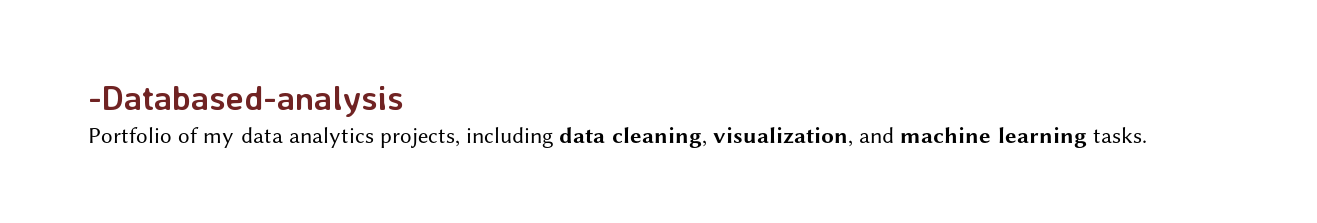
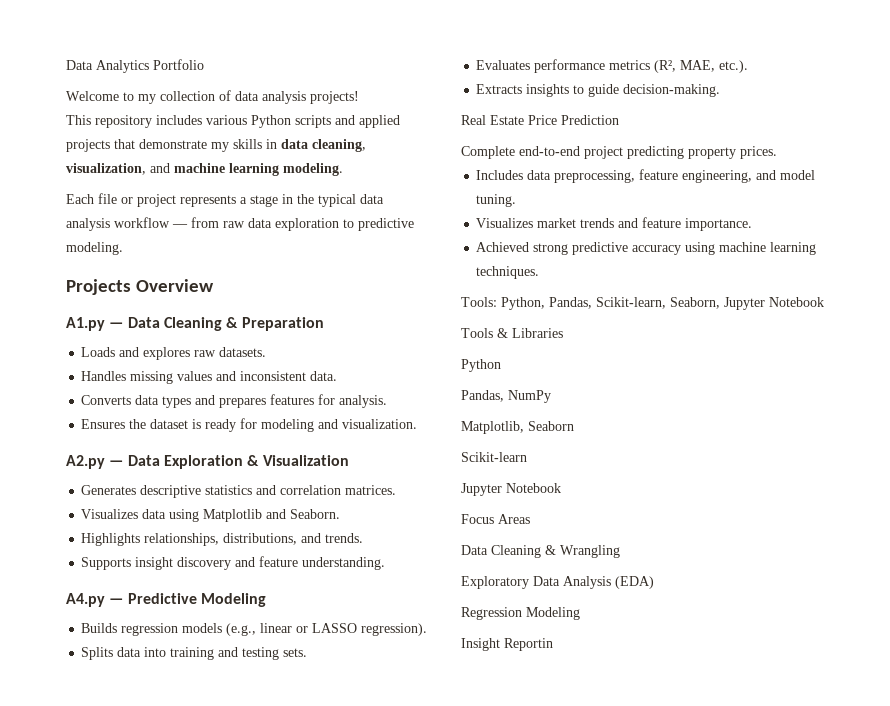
[88,86,404,117] [88,127,554,148] -Databased-analysis // Portfolio of my data analytics projects, including -> [66,59,204,73] [66,90,359,104] [66,115,400,128] [66,139,277,152] Data Analytics Portfolio // Welcome to my collection of data analysis projects! // This repository includes various Python scripts and applied projects that demonstrate my skills in
[1092,127,1147,143] tasks. -> [283,163,343,176] [66,193,384,207] [66,217,414,231] [66,242,123,255] [66,279,215,295] [66,317,324,331] [81,347,267,360] [81,371,338,384] [81,394,388,408] [81,418,418,432] [66,455,349,469] [81,485,397,498] [81,509,341,522] [81,533,364,546] [81,556,386,570] [66,593,266,607] [81,623,428,636] [81,647,308,660] [476,59,749,73] [476,84,721,97] [461,115,619,125] [461,146,777,159] [476,169,816,183] [476,194,517,207] [476,217,753,231] [476,242,817,255] [476,266,540,279] [461,297,824,310] [461,328,563,338] [461,359,501,372] [461,390,551,403] [461,421,574,434] [461,452,527,462] [461,483,561,496] [461,514,530,524] [461,545,620,558] [461,576,654,589] [461,607,580,620] [461,638,553,651] modeling. // Each file or project represents a stage in the typical data analysis workflow — from raw data exploration to predictive modeling. // Projects Overview // A1.py — Data Cleaning & Preparation // Loads and explores raw datasets. // Handles missing values and inconsistent data. // Converts data types and prepares features for analysis. // Ensures the dataset is ready for modeling and visualization. // A2.py — Data Exploration & Visualization // Generates descriptive statistics and correlation matrices. // Visualizes data using Matplotlib and Seaborn. // Highlights relationships, distributions, and trends. // Supports insight discovery and feature understanding. // A4.py — Predictive Modeling // Builds regression models (e.g., linear or LASSO regression). // Splits data into training and testing sets. // Evaluates performance metrics (R², MAE, etc.). // Extracts insights to guide decision-making. // Real Estate Price Prediction // Complete end-to-end project predicting property prices. // Includes data preprocessing, feature engineering, and model tuning. // Visualizes market trends and feature importance. // Achieved strong predictive accuracy using machine learning techniques. // Tools: Python, Pandas, Scikit-learn, Seaborn, Jupyter Notebook // Tools & Libraries // Python // Pandas, NumPy // Matplotlib, Seaborn // Scikit-learn // Jupyter Notebook // Focus Areas // Data Cleaning & Wrangling // Exploratory Data Analysis (EDA) // Regression Modeling // Insight Reportin

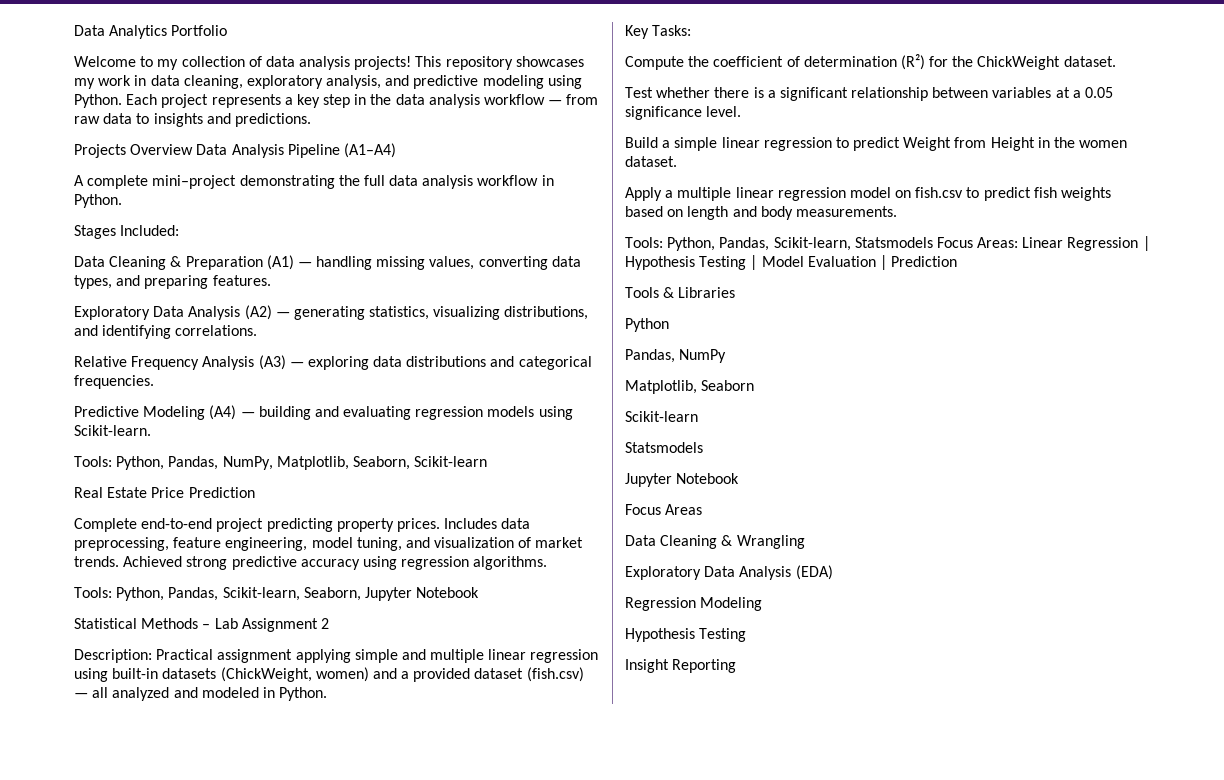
(359, 97) // -> (412, 63) none
[156,115,400,128] [66,139,366,152] [66,163,343,176] [66,193,133,204] includes various Python scripts and applied projects that demonstrate my skills in data cleaning, visualization, and machine learning modeling. // Each file or -> [515,56,584,67] [74,75,582,89] [74,94,158,108] showcases my work in data cleaning, exploratory analysis, and predictive modeling using Python. Each
[250,194,356,207] stage in the typical -> [296,94,392,108] key step in the
[275,218,414,231] [66,242,123,255] [66,279,215,295] [66,317,324,331] [81,347,267,360] [81,371,338,384] [81,394,388,408] [81,418,418,432] [66,455,349,469] [81,485,397,498] [81,509,341,522] [81,533,364,546] [81,556,386,570] [66,593,266,607] [81,623,428,636] [81,647,308,660] [476,59,749,73] [476,84,721,97] exploration to predictive modeling. // Projects Overview // A1.py — Data Cleaning & Preparation // Loads and explores raw datasets. // Handles missing values and inconsistent data. // Converts data types and prepares features for analysis. // Ensures the dataset is ready for modeling and visualization. // A2.py — Data Exploration & Visualization // Generates descriptive statistics and correlation matrices. // Visualizes data using Matplotlib and Seaborn. // Highlights relationships, distributions, and trends. // Supports insight discovery and feature understanding. // A4.py — Predictive Modeling // Builds regression models (e.g., linear or LASSO regression). // Splits data into training and testing sets. // Evaluates performance metrics (R², MAE, etc.). // Extracts insights to guide decision-making. -> [136,113,311,127] [74,143,396,158] [74,175,554,189] [74,194,122,208] [74,225,180,239] [74,255,581,270] [74,275,271,289] [74,305,589,320] [74,325,258,339] [74,355,592,370] [74,375,154,389] [74,405,573,420] [74,425,151,436] [74,456,488,470] to insights and predictions. // Projects Overview Data Analysis Pipeline (A1–A4) // A complete mini–project demonstrating the full data analysis workflow in Python. // Stages Included: // Data Cleaning & Preparation (A1) — handling missing values, converting data types, and preparing features. // Exploratory Data Analysis (A2) — generating statistics, visualizing distributions, and identifying correlations. // Relative Frequency Analysis (A3) — exploring data distributions and categorical frequencies. // Predictive Modeling (A4) — building and evaluating regression models using Scikit-learn. // Tools: Python, Pandas, NumPy, Matplotlib, Seaborn, Scikit-learn
(777, 152) // -> (440, 525) none
[756,170,816,180] [476,194,517,207] [476,217,753,231] and model tuning. // Visualizes market trends and feature importance. // -> [311,537,584,551] [74,556,119,567] model tuning, and visualization of market trends.
[719,242,817,255] [476,266,540,279] machine learning techniques. -> [401,556,548,570] regression algorithms.
(824, 302) none -> [74,618,329,632] [74,649,599,663] [74,667,584,682] [74,687,328,701] [625,25,692,39] [625,54,1116,70] [625,87,1114,101] [625,106,742,120] [625,137,1128,151] [625,156,677,167] [625,187,1112,201] [625,206,897,220] [625,236,1150,251] [625,255,958,270] // Statistical Methods – Lab Assignment 2 // Description: Practical assignment applying simple and multiple linear regression using built-in datasets (ChickWeight, women) and a provided dataset (fish.csv) — all analyzed and modeled in Python. // Key Tasks: // Compute the coefficient of determination (R²) for the ChickWeight dataset. // Test whether there is a significant relationship between variables at a 0.05 significance level. // Build a simple linear regression to predict Weight from Height in the women dataset. // Apply a multiple linear regression model on fish.csv to predict fish weights based on length and body measurements. // Tools: Python, Pandas, Scikit-learn, Statsmodels Focus Areas: Linear Regression | Hypothesis Testing | Model Evaluation | Prediction
(527, 457) none -> [625,442,703,453] // Statsmodels
(580, 613) none -> [625,628,747,642] // Hypothesis Testing
[504,638,553,651] Reportin -> [672,659,737,673] Reporting

